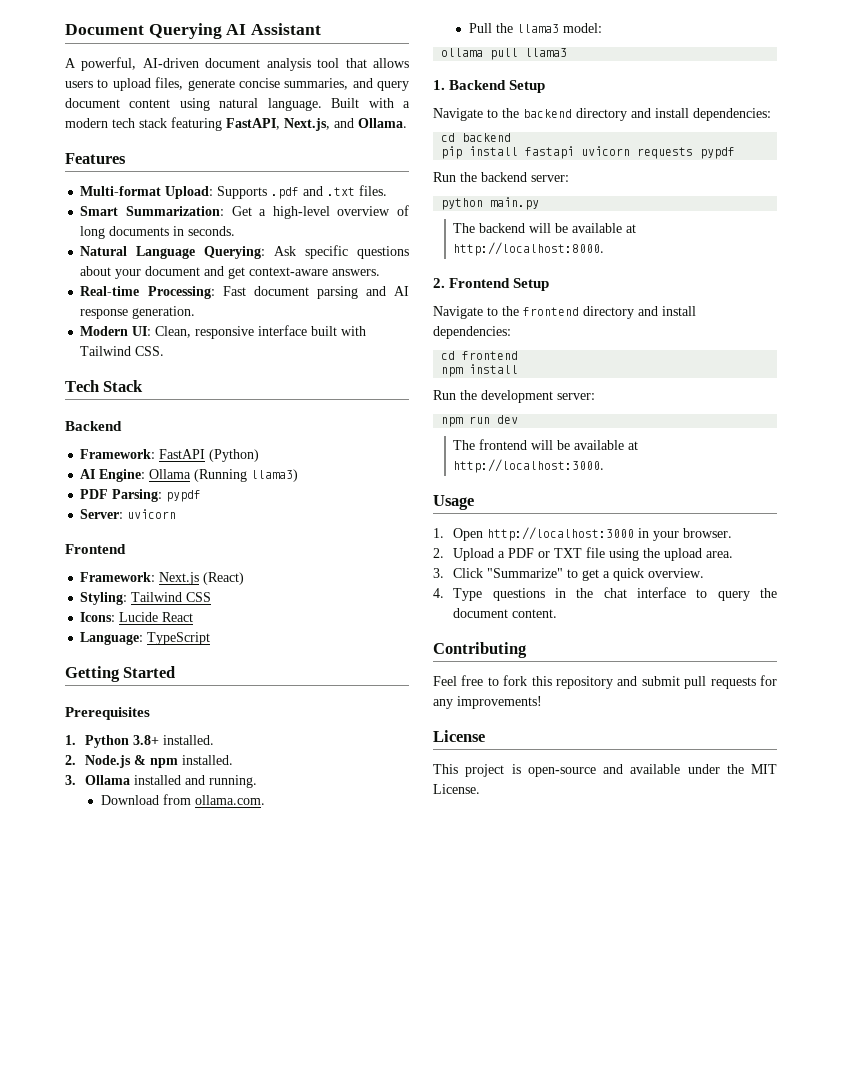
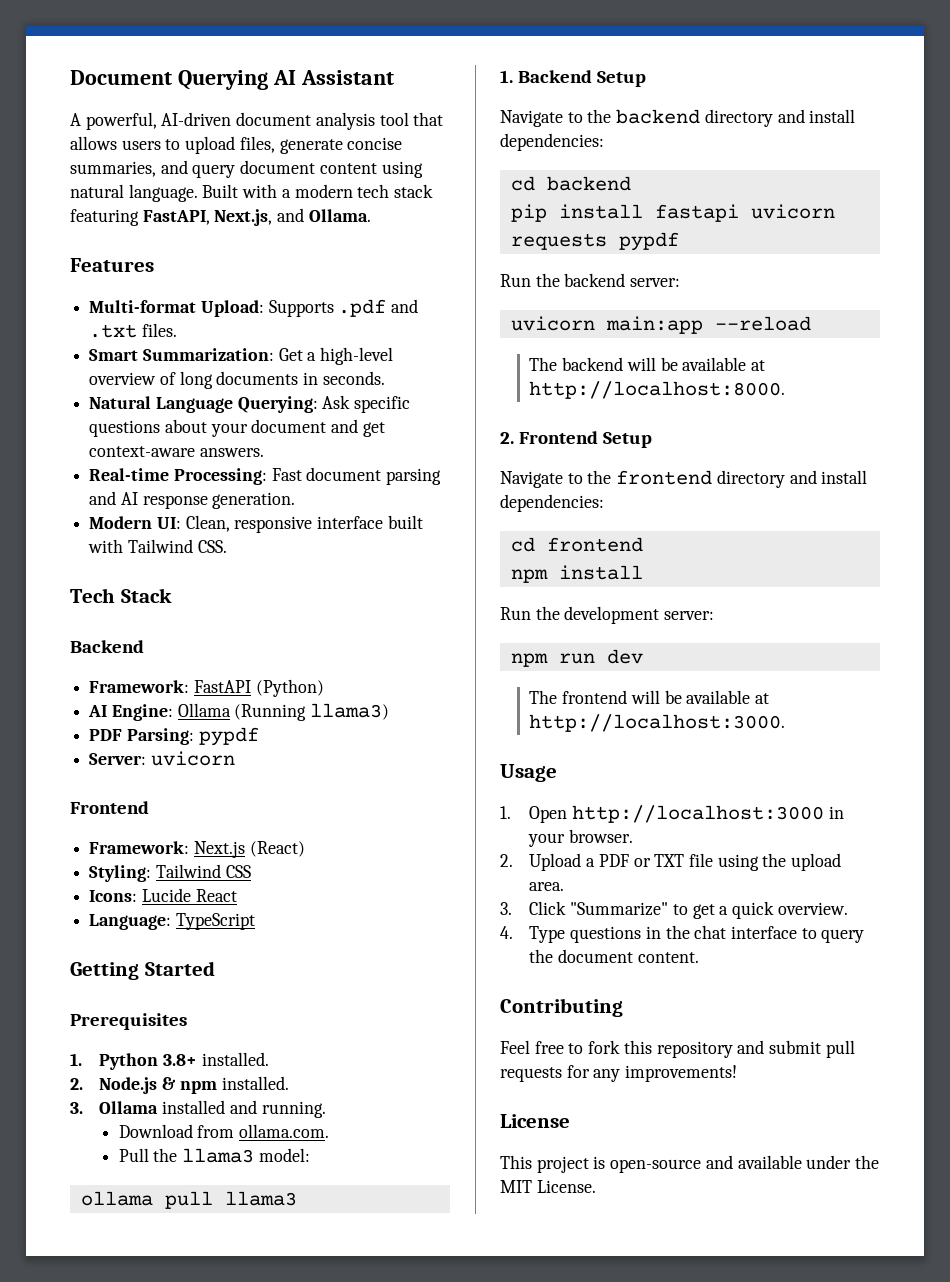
[441,197,540,210] python main.py -> [510,316,811,334] uvicorn main:app --reload

